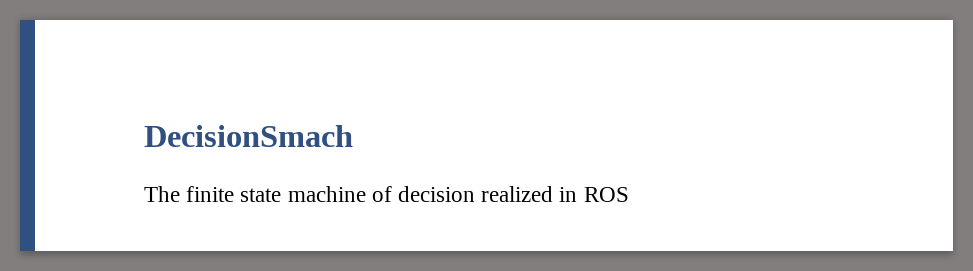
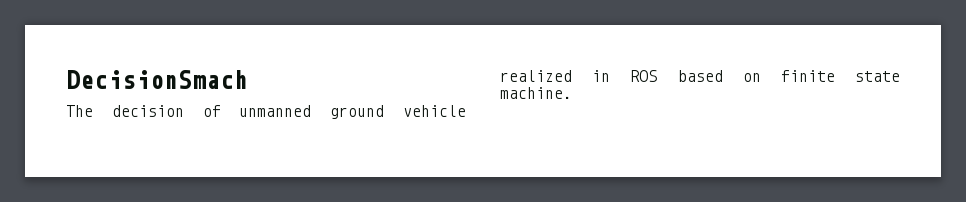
[186,186,629,202] finite state machine of decision realized in ROS -> [111,105,466,119] [500,70,900,82] [500,87,572,99] decision of unmanned ground vehicle realized in ROS based on finite state machine.

